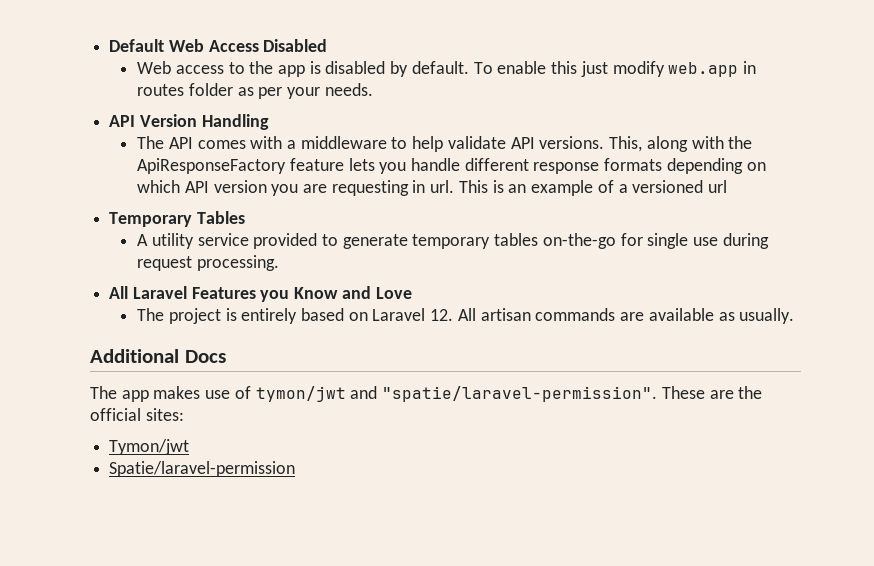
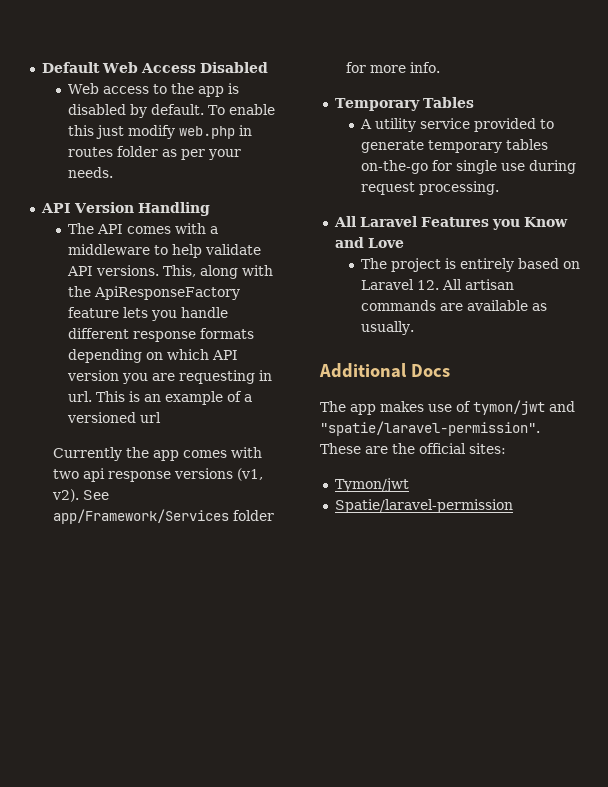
[668,62,739,77] web.app -> [179,126,236,139] web.php
(727, 186) none -> [53,447,263,461] [53,468,264,482] [52,489,110,502] [53,509,275,524] [346,62,441,73] // Currently the app comes with two api response versions (v1, v2). See app/Framework/Services folder for more info.

